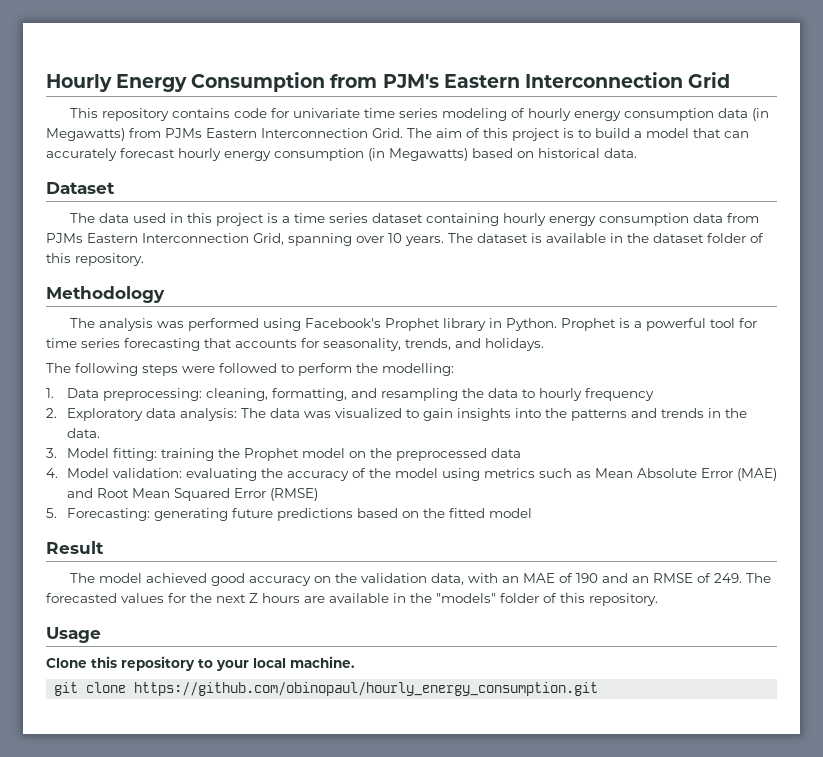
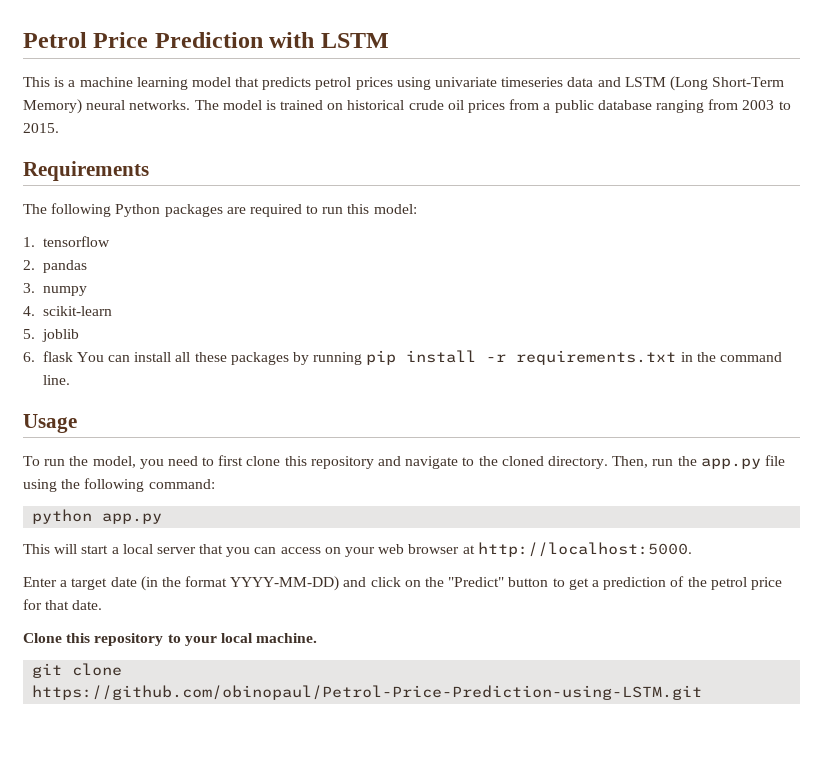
[46,72,730,92] [69,108,769,121] [46,128,749,141] [46,148,637,161] [46,182,115,194] [69,213,759,226] [46,233,764,246] [46,253,144,266] [46,286,165,303] [69,318,757,331] [46,338,544,351] [46,363,454,376] [46,388,654,401] [46,408,747,421] [66,428,100,438] [46,448,521,461] [46,468,777,481] [66,488,318,501] [46,508,532,521] [46,541,104,554] [69,573,771,586] [46,593,658,606] [46,627,101,643] Hourly Energy Consumption from PJM's Eastern Interconnection Grid // This repository contains code for univariate time series modeling of hourly energy consumption data (in Megawatts) from PJMs Eastern Interconnection Grid. The aim of this project is to build a model that can accurately forecast hourly energy consumption (in Megawatts) based on historical data. // Dataset // The data used in this project is a time series dataset containing hourly energy consumption data from PJMs Eastern Interconnection Grid, spanning over 10 years. The dataset is available in the dataset folder of this repository. // Methodology // The analysis was performed using Facebook's Prophet library in Python. Prophet is a powerful tool for time series forecasting that accounts for seasonality, trends, and holidays. // The following steps were followed to perform the modelling: // 1. Data preprocessing: cleaning, formatting, and resampling the data to hourly frequency // 2. Exploratory data analysis: The data was visualized to gain insights into the patterns and trends in the data. // 3. Model fitting: training the Prophet model on the preprocessed data // 4. Model validation: evaluating the accuracy of the model using metrics such as Mean Absolute Error (MAE) and Root Mean Squared Error (RMSE) // 5. Forecasting: generating future predictions based on the fitted model // Result // The model achieved good accuracy on the validation data, with an MAE of 190 and an RMSE of 249. The forecasted values for the next Z hours are available in the "models" folder of this repository. // Usage -> [23,32,389,48] [23,76,785,91] [23,99,791,114] [23,123,59,133] [23,161,149,181] [23,203,417,217] [23,236,110,247] [23,260,87,273] [23,283,87,296] [23,306,112,316] [23,329,79,342] [23,350,782,365] [42,375,70,385] [23,414,77,433] [23,455,785,469] [23,478,215,492] [32,509,163,524] [23,542,692,557] [23,576,782,591] [23,599,103,610] Petrol Price Prediction with LSTM // This is a machine learning model that predicts petrol prices using univariate timeseries data and LSTM (Long Short-Term Memory) neural networks. The model is trained on historical crude oil prices from a public database ranging from 2003 to 2015. // Requirements // The following Python packages are required to run this model: // 1. tensorflow // 2. pandas // 3. numpy // 4. scikit-learn // 5. joblib // 6. flask You can install all these packages by running pip install -r requirements.txt in the command line. // Usage // To run the model, you need to first clone this repository and navigate to the cloned directory. Then, run the app.py file using the following command: // python app.py // This will start a local server that you can access on your web browser at http://localhost:5000. // Enter a target date (in the format YYYY-MM-DD) and click on the "Predict" button to get a prediction of the petrol price for that date.
[134,682,599,696] https://github.com/obinopaul/hourly_energy_consumption.git -> [32,685,703,700] https://github.com/obinopaul/Petrol-Price-Prediction-using-LSTM.git

